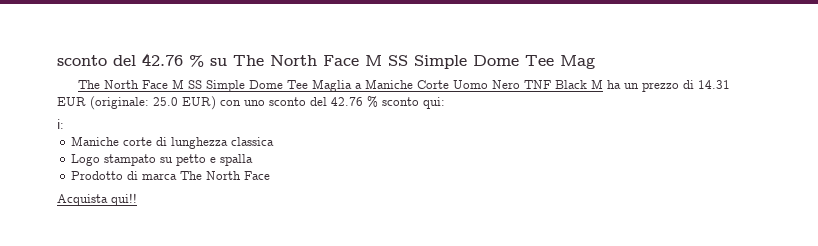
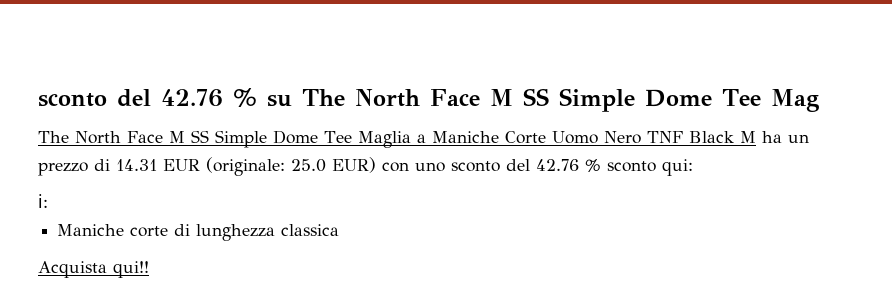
[71,154,254,166] [71,171,271,180] // Logo stampato su petto e spalla // Prodotto di marca The North Face -> (340, 230) none

